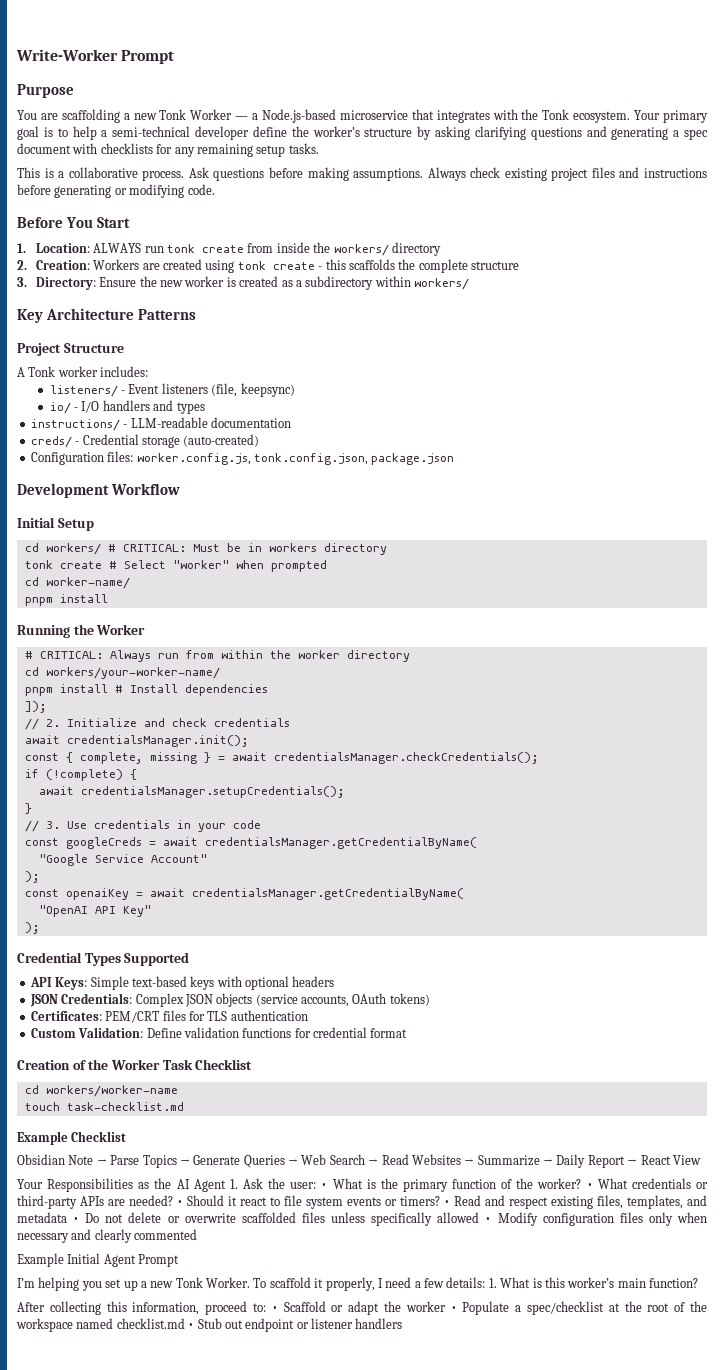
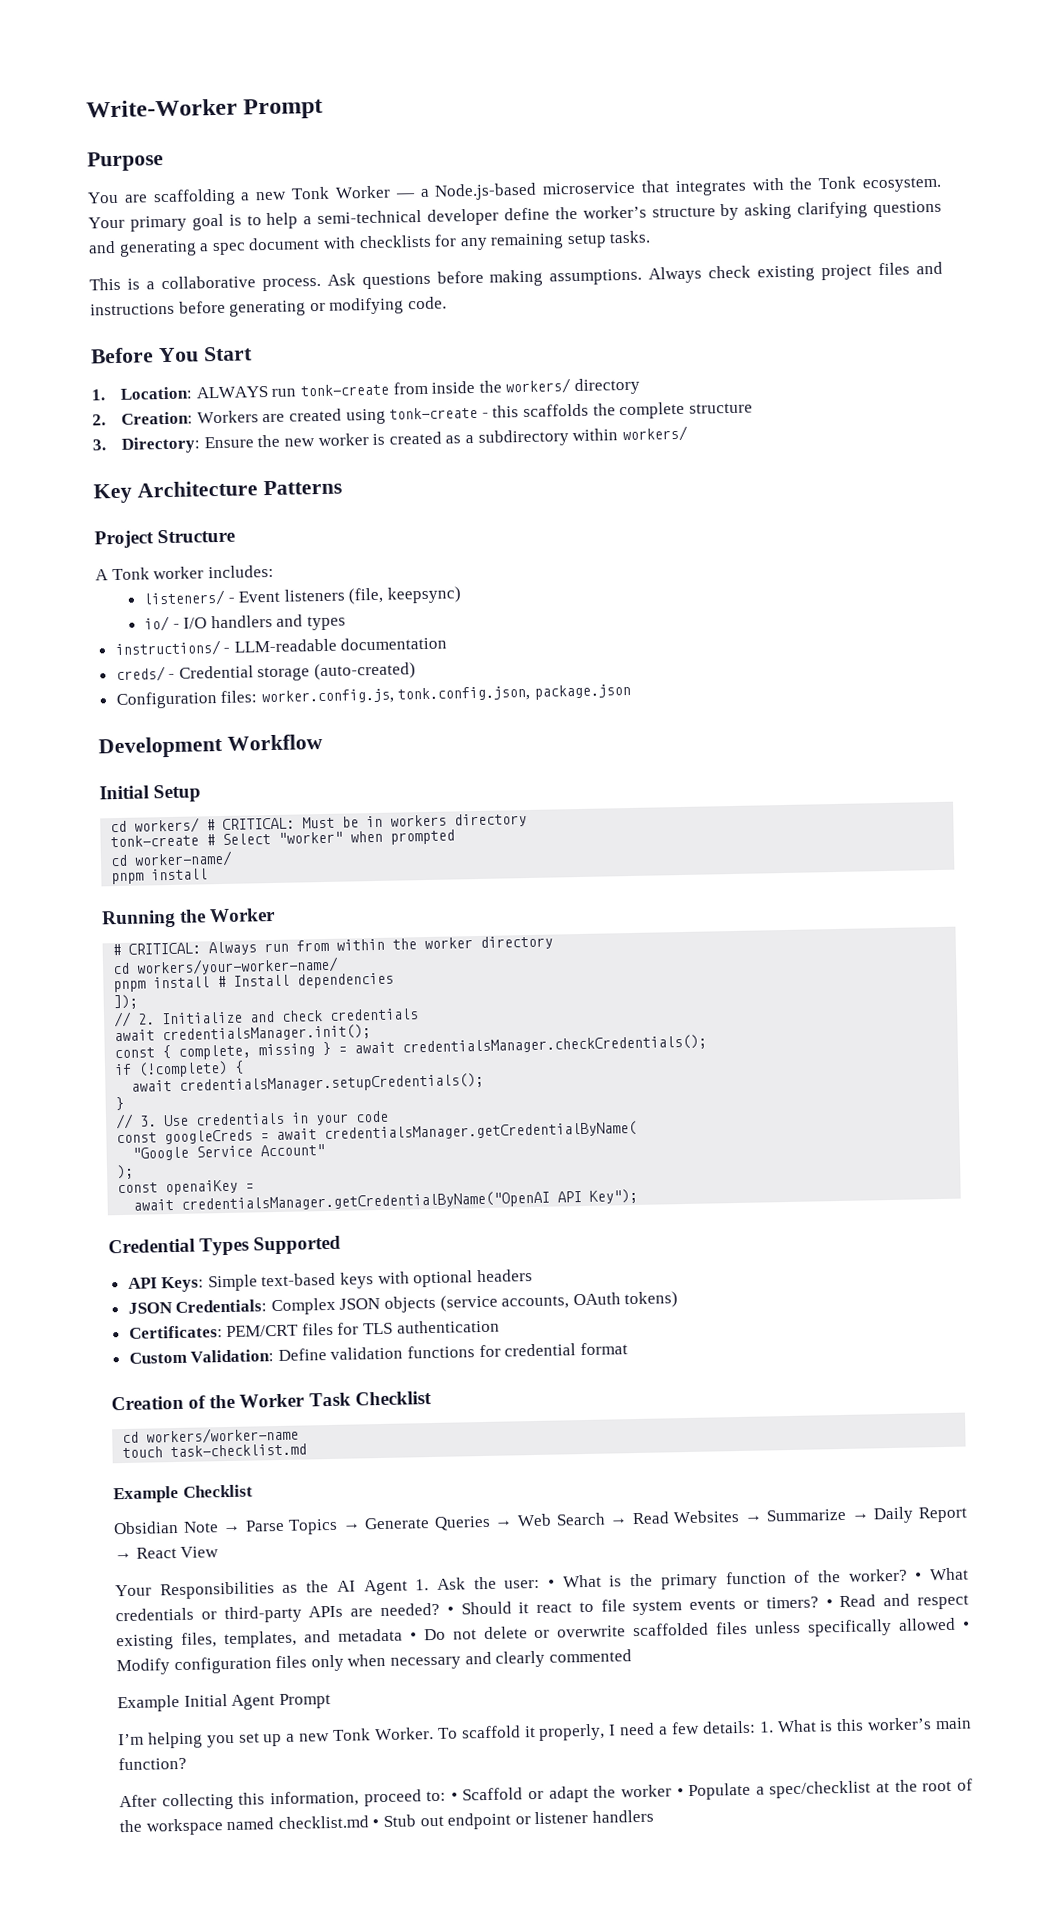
[167,244,245,253] tonk create -> [300,383,390,397] tonk-create
[237,261,315,270] tonk create -> [389,406,479,420] tonk-create
[24,560,102,569] tonk create -> [110,834,200,848] tonk-create
[149,888,464,900] [38,905,151,917] [24,922,40,934] await credentialsManager.getCredentialByName( // "OpenAI API Key" // ); -> [133,1188,639,1213] // await credentialsManager.getCredentialByName("OpenAI API Key");

